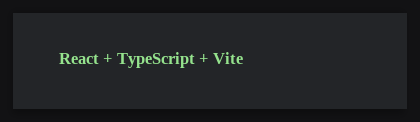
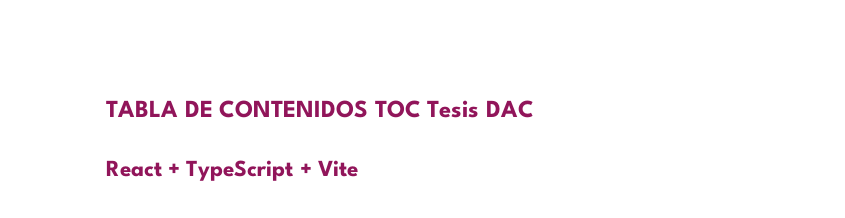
(59, 58) none -> [106,100,535,118] TABLA DE CONTENIDOS TOC Tesis DAC //

